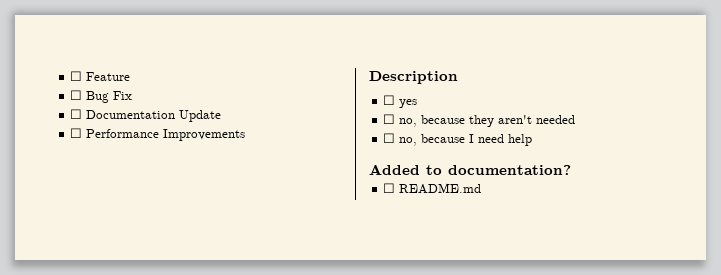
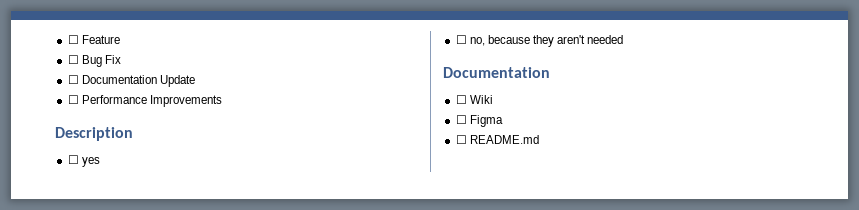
[383,133,533,146] [369,164,571,175] // ☐ no, because I need help // Added to documentation? -> [443,67,550,78] [455,95,493,104] [455,115,503,127] // Documentation // ☐ Wiki // ☐ Figma

